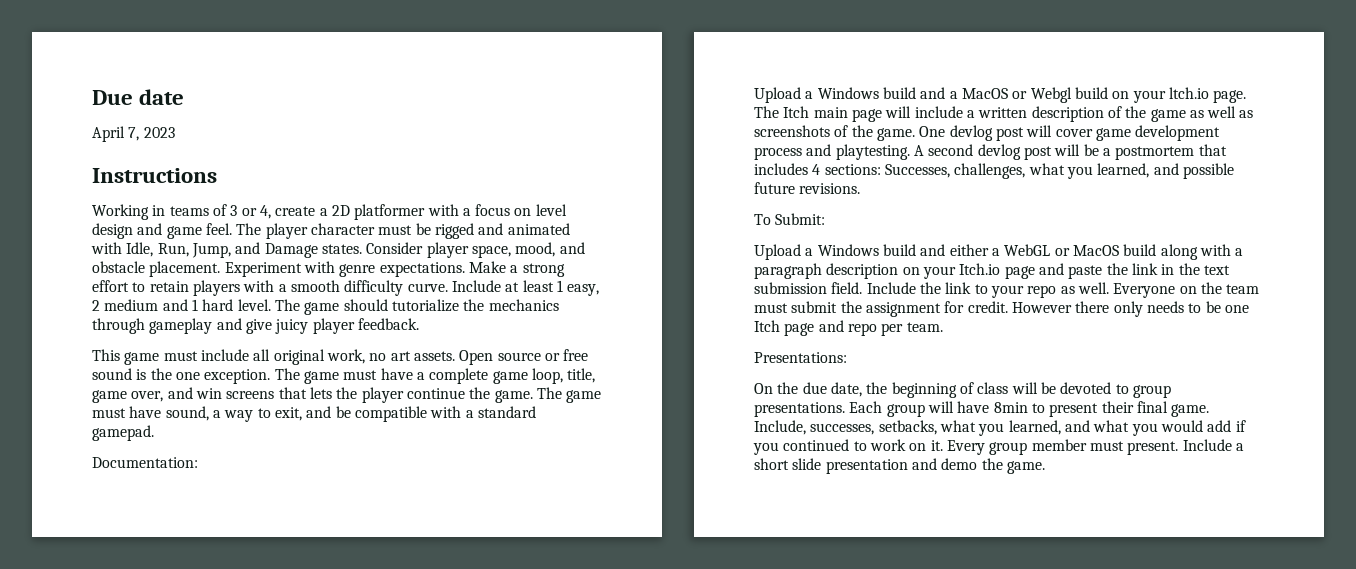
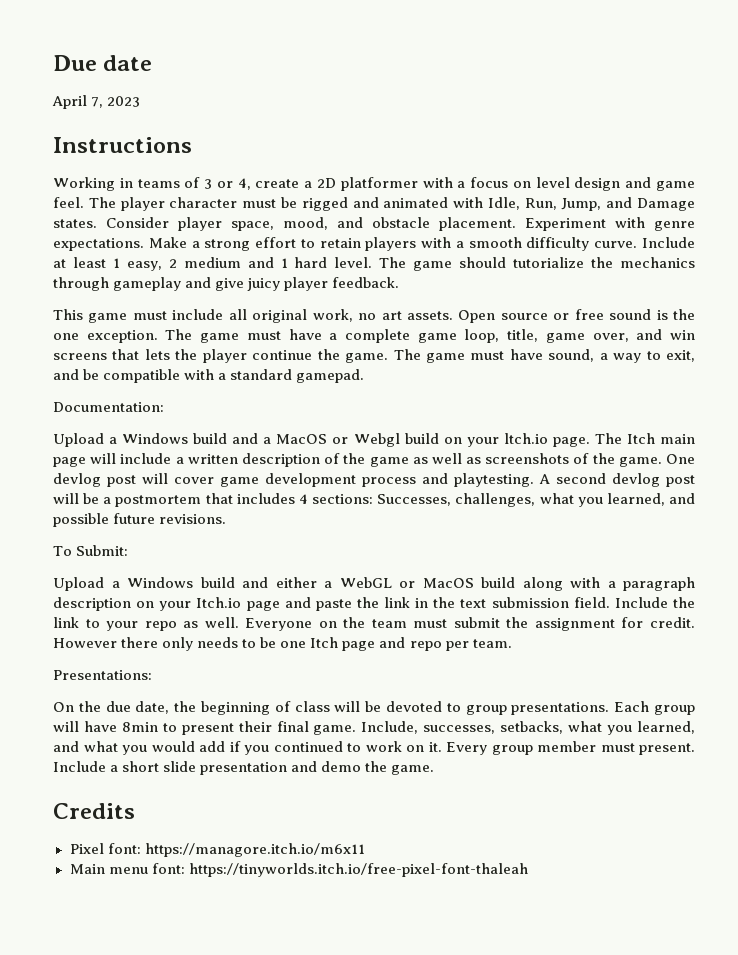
(1045, 467) none -> [53,803,135,819] [69,843,365,857] [69,863,528,877] // Credits // Pixel font: https://managore.itch.io/m6x11 // Main menu font: https://tinyworlds.itch.io/free-pixel-font-thaleah

